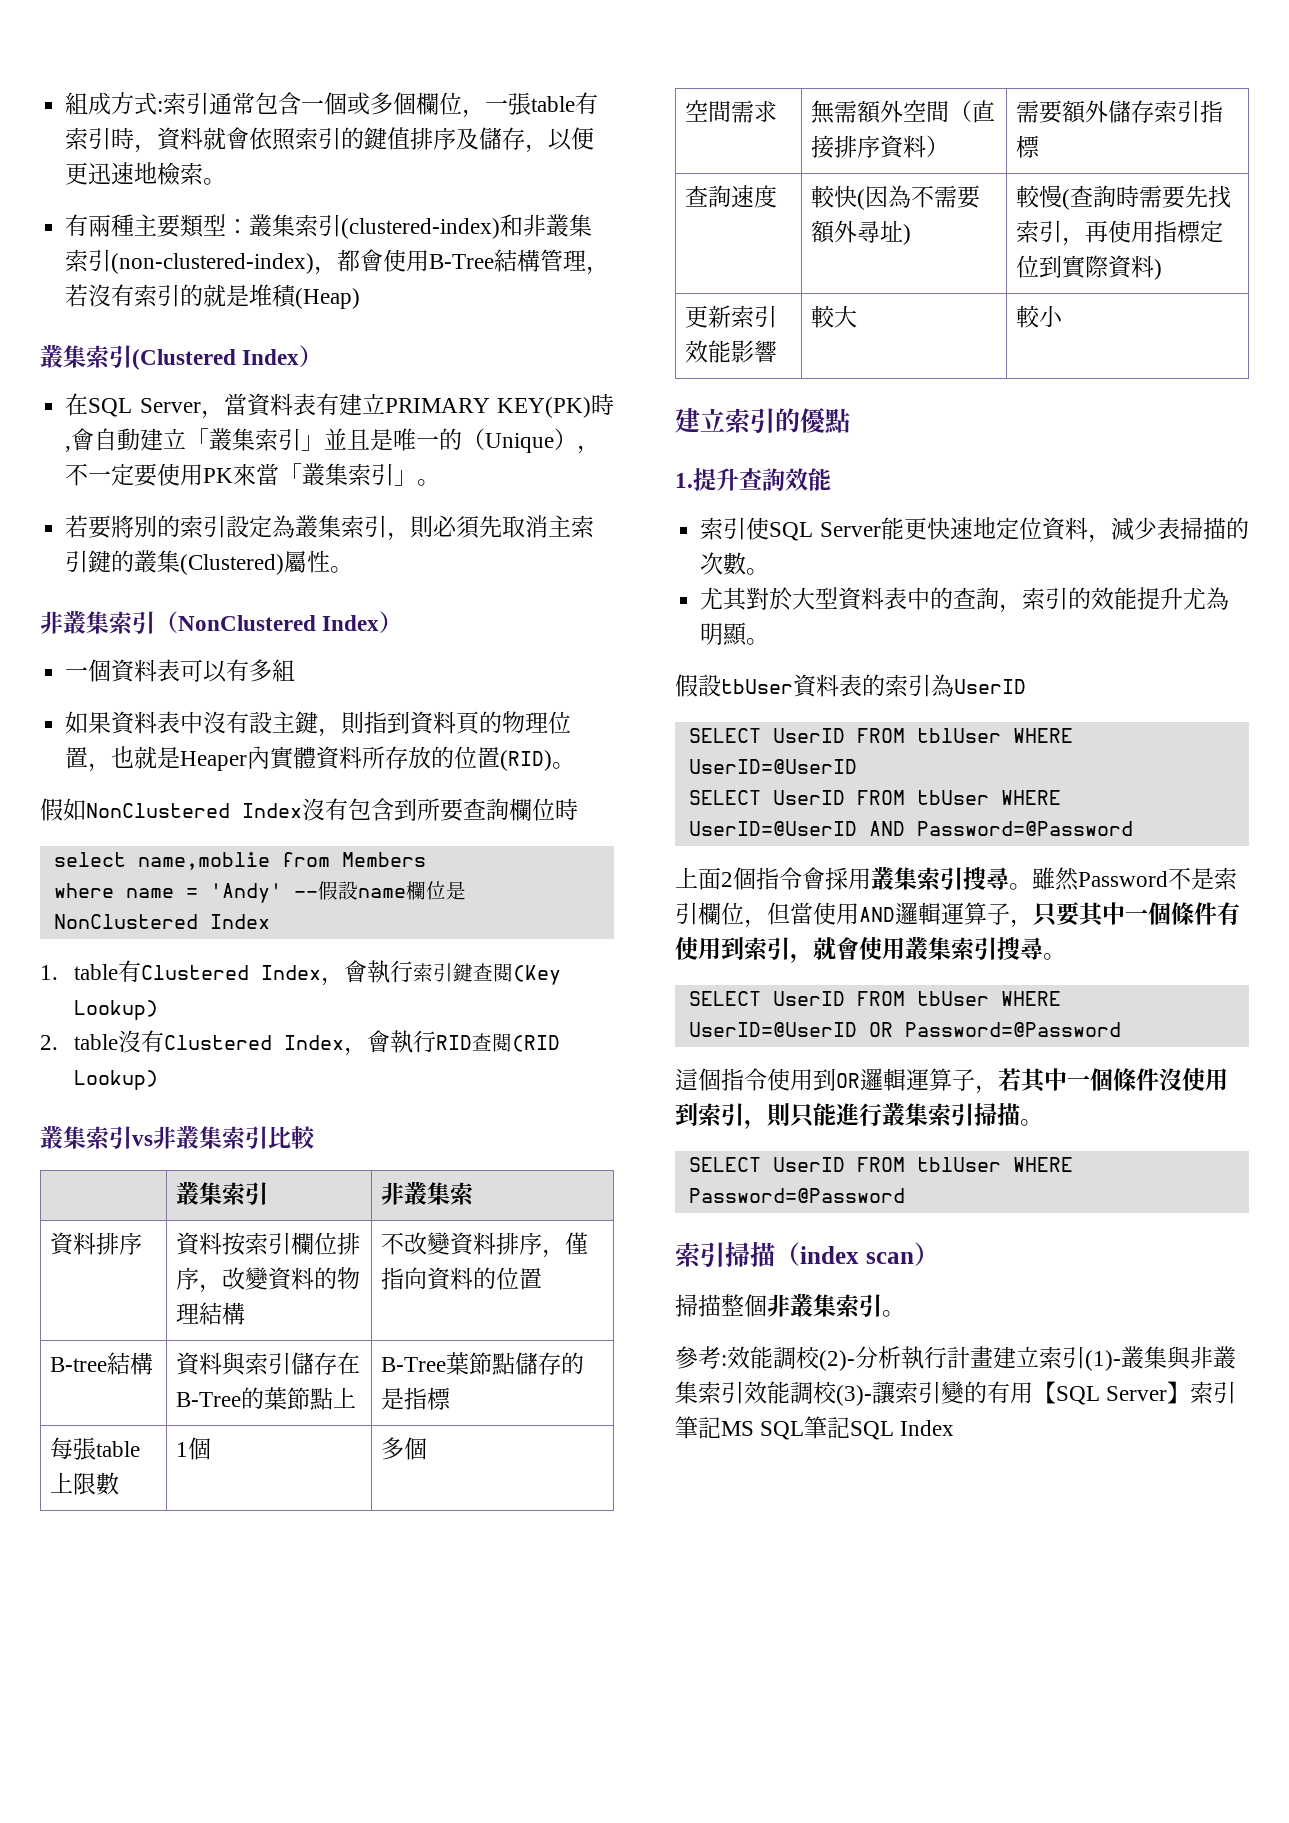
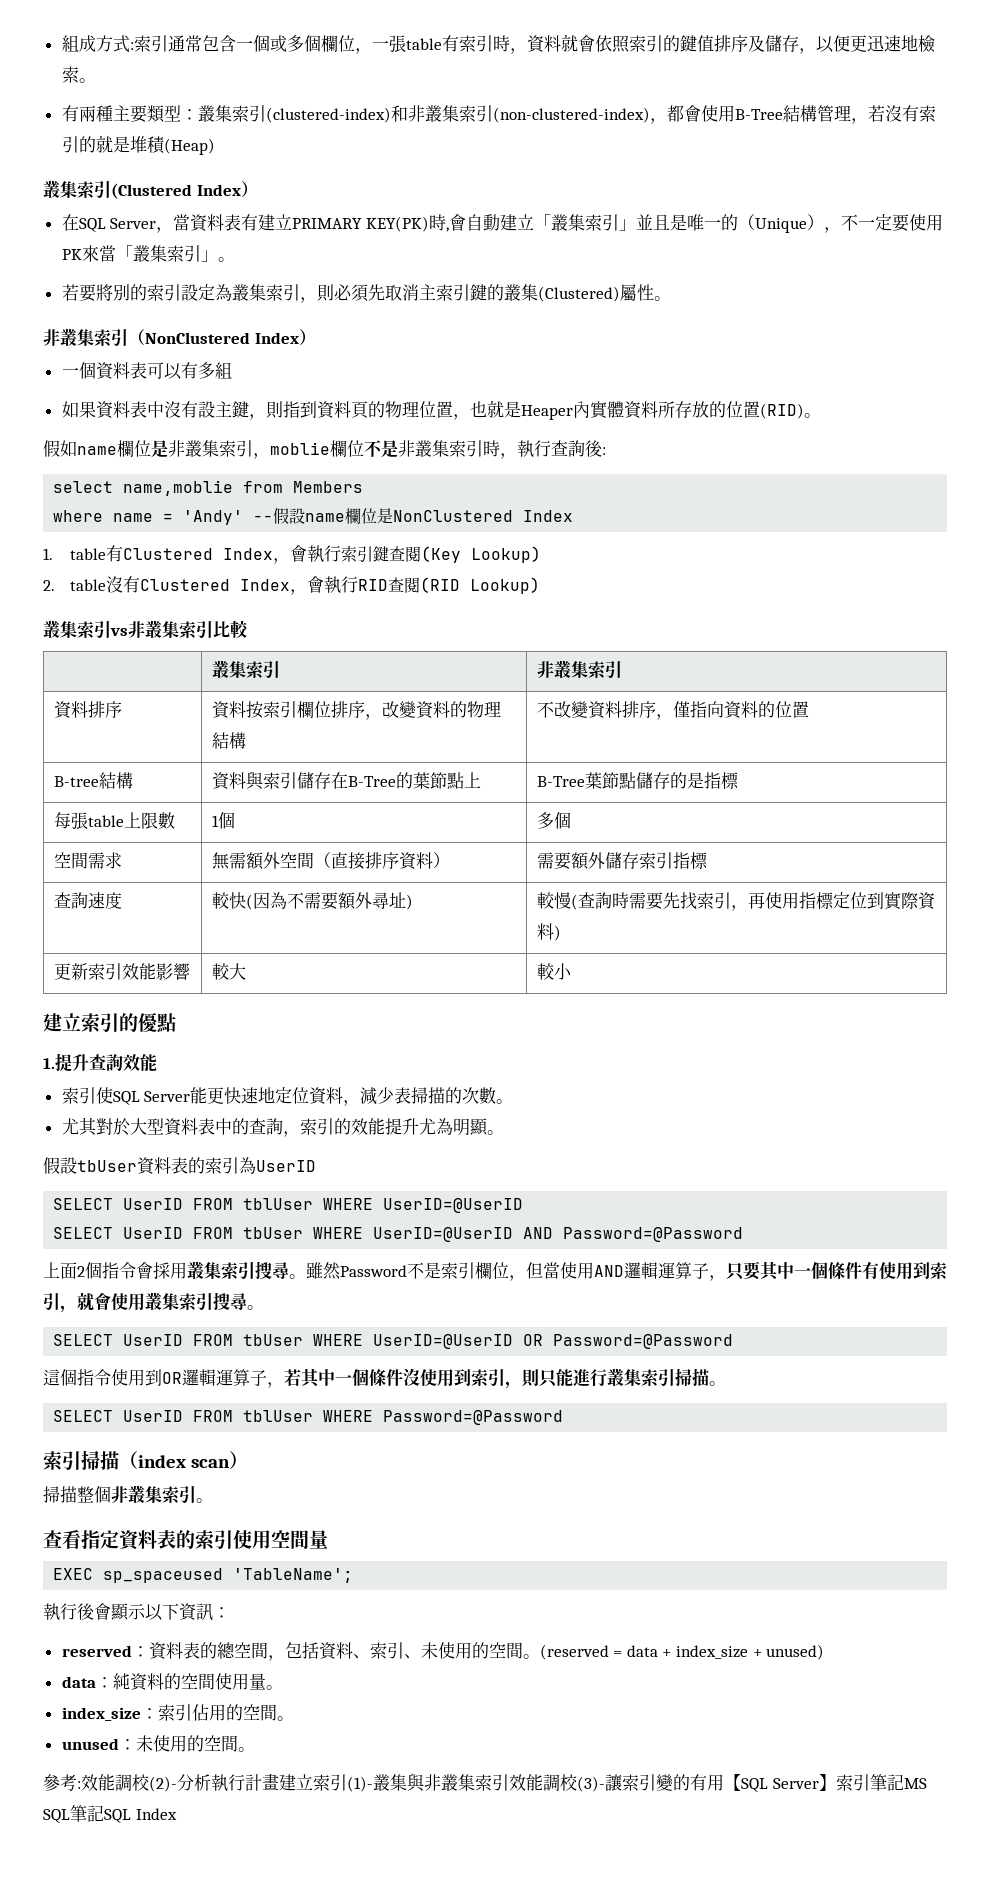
[86,798,578,822] NonClustered Index沒有包含到所要查詢欄位時 -> [77,440,606,459] name欄位是非叢集索引，moblie欄位不是非叢集索引時，執行查詢後:
(474, 1194) none -> [604,661,622,679] 引
(905, 1313) none -> [43,1530,328,1551] [53,1568,354,1583] [43,1603,230,1621] [61,1642,825,1661] [61,1673,283,1691] [61,1704,294,1721] [61,1735,255,1752] // 查看指定資料表的索引使用空間量 // EXEC sp_spaceused 'TableName'; // 執行後會顯示以下資訊： // reserved：資料表的總空間，包括資料、索引、未使用的空間。(reserved = data + index_size + unused) // data：純資料的空間使用量。 // index_size：索引佔用的空間。 // unused：未使用的空間。

